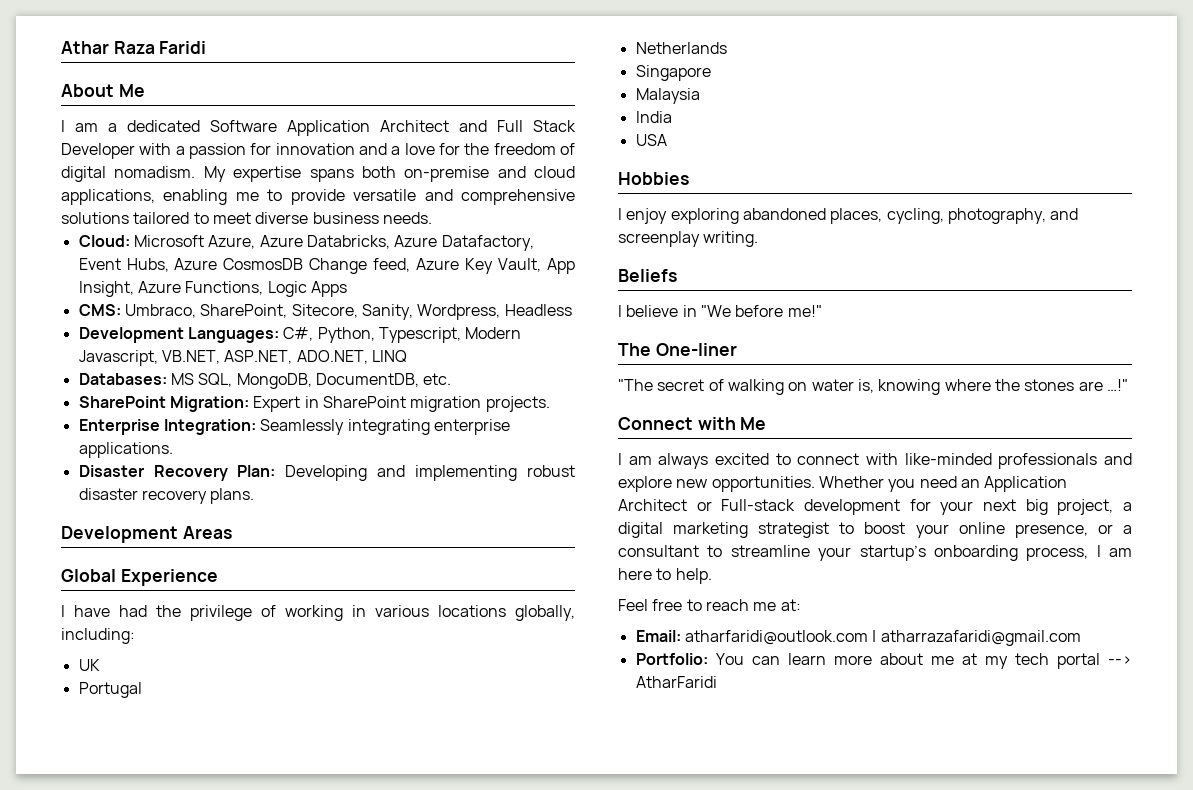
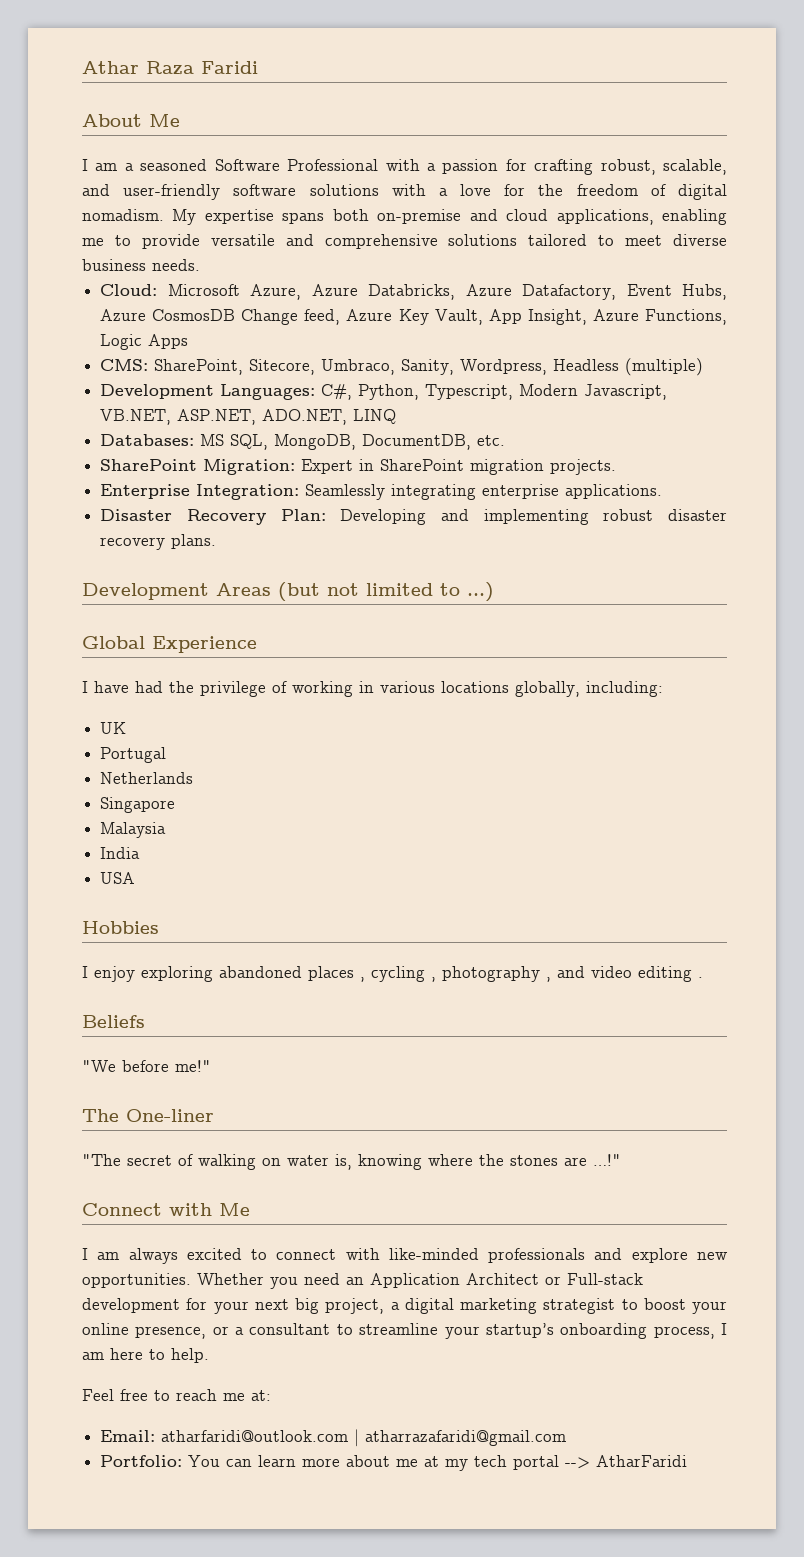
[127,120,576,136] [61,143,387,159] dedicated Software Application Architect and Full Stack Developer with a passion for innovation and -> [140,159,727,175] [82,184,426,200] seasoned Software Professional with a passion for crafting robust, scalable, and user-friendly software solutions with
[124,304,196,318] Umbraco, -> (149, 365) none
(358, 311) none -> [321,359,396,375] Umbraco,
(572, 310) none -> [625,358,704,376] (multiple)
(232, 532) none -> [278,582,494,602] (but not limited to ...)
[830,208,1079,224] [618,231,759,247] [618,269,677,282] [618,305,697,317] places, cycling, photography, and screenplay writing. // Beliefs // I believe in -> [308,966,703,982] [82,1015,145,1028] places , cycling , photography , and video editing . // Beliefs //

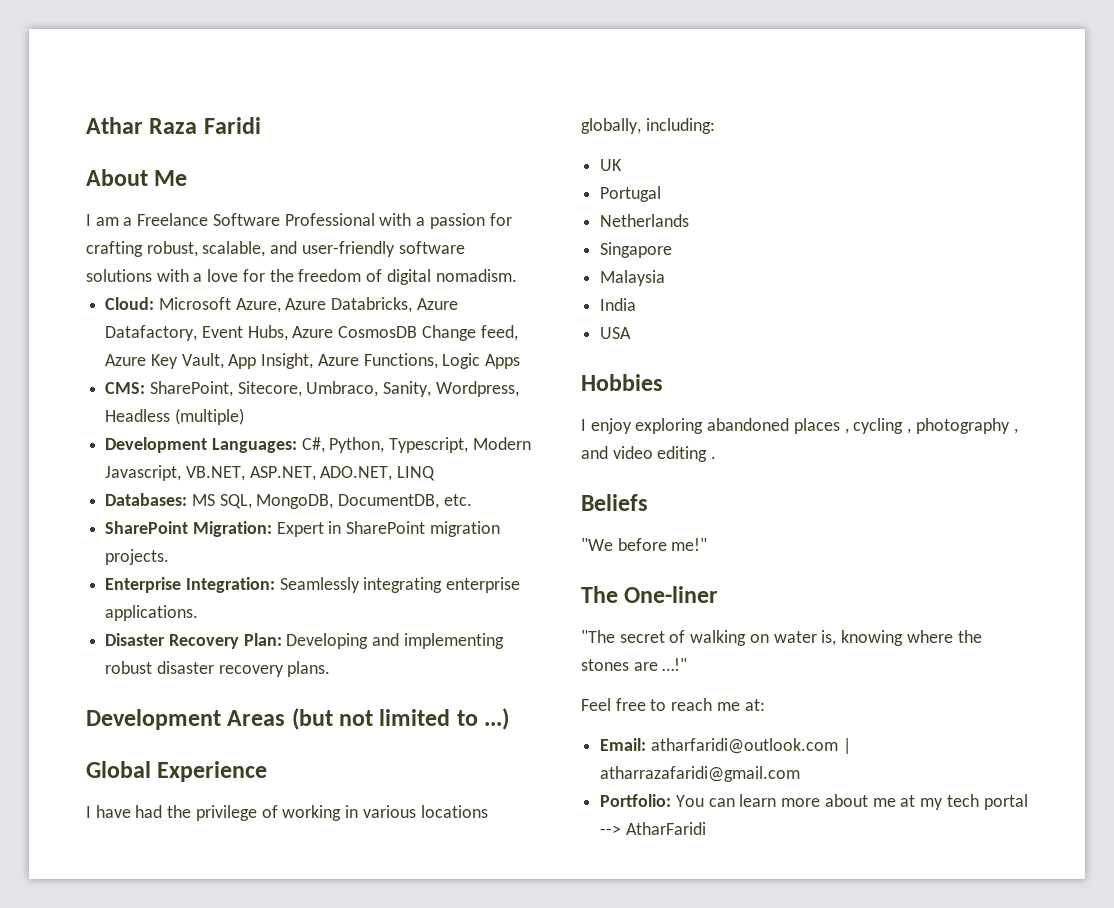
[140,159,208,171] seasoned -> [137,213,209,226] Freelance
[172,209,728,225] [82,234,727,249] [82,259,200,271] My expertise spans both on-premise and cloud applications, enabling me to provide versatile and comprehensive solutions tailored to meet diverse business needs. -> (517, 275) none
[82,1203,250,1216] [82,1248,728,1264] [82,1273,643,1289] [82,1298,727,1314] [82,1323,728,1339] [82,1348,209,1363] // Connect with Me // I am always excited to connect with like-minded professionals and explore new opportunities. Whether you need an Application Architect or Full-stack development for your next big project, a digital marketing strategist to boost your online presence, or a consultant to streamline your startup’s onboarding process, I am here to help. -> (688, 664) none

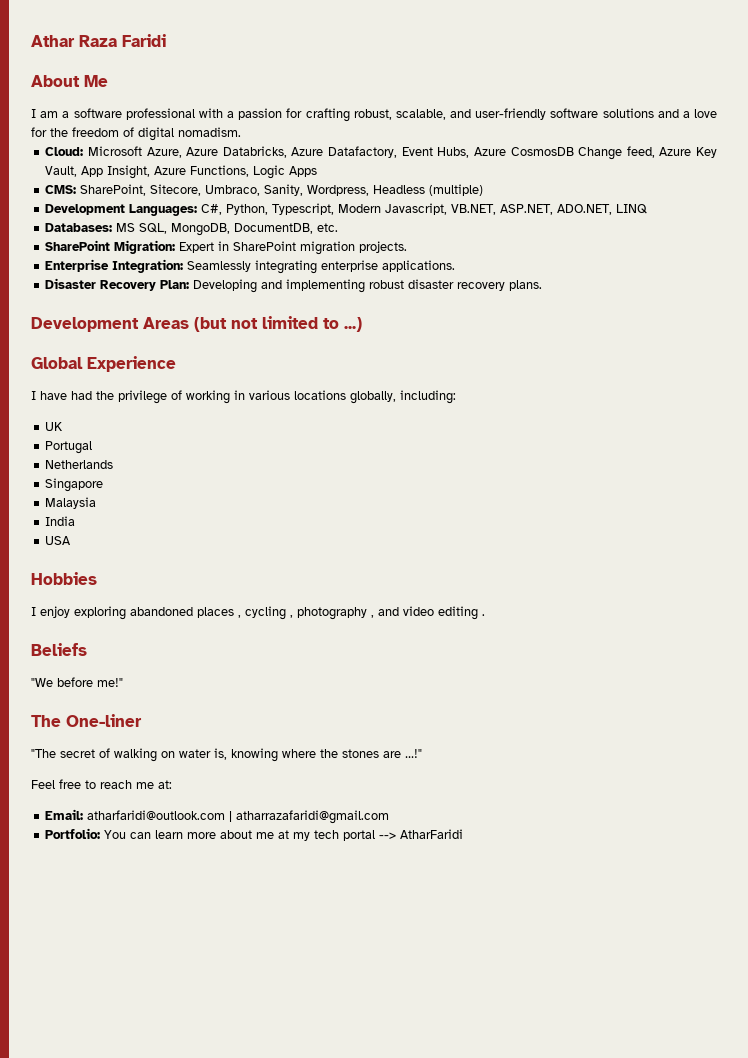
[137,213,375,226] Freelance Software Professional -> [73,108,195,120] software professional
[156,269,189,282] with -> [657,109,679,118] and

